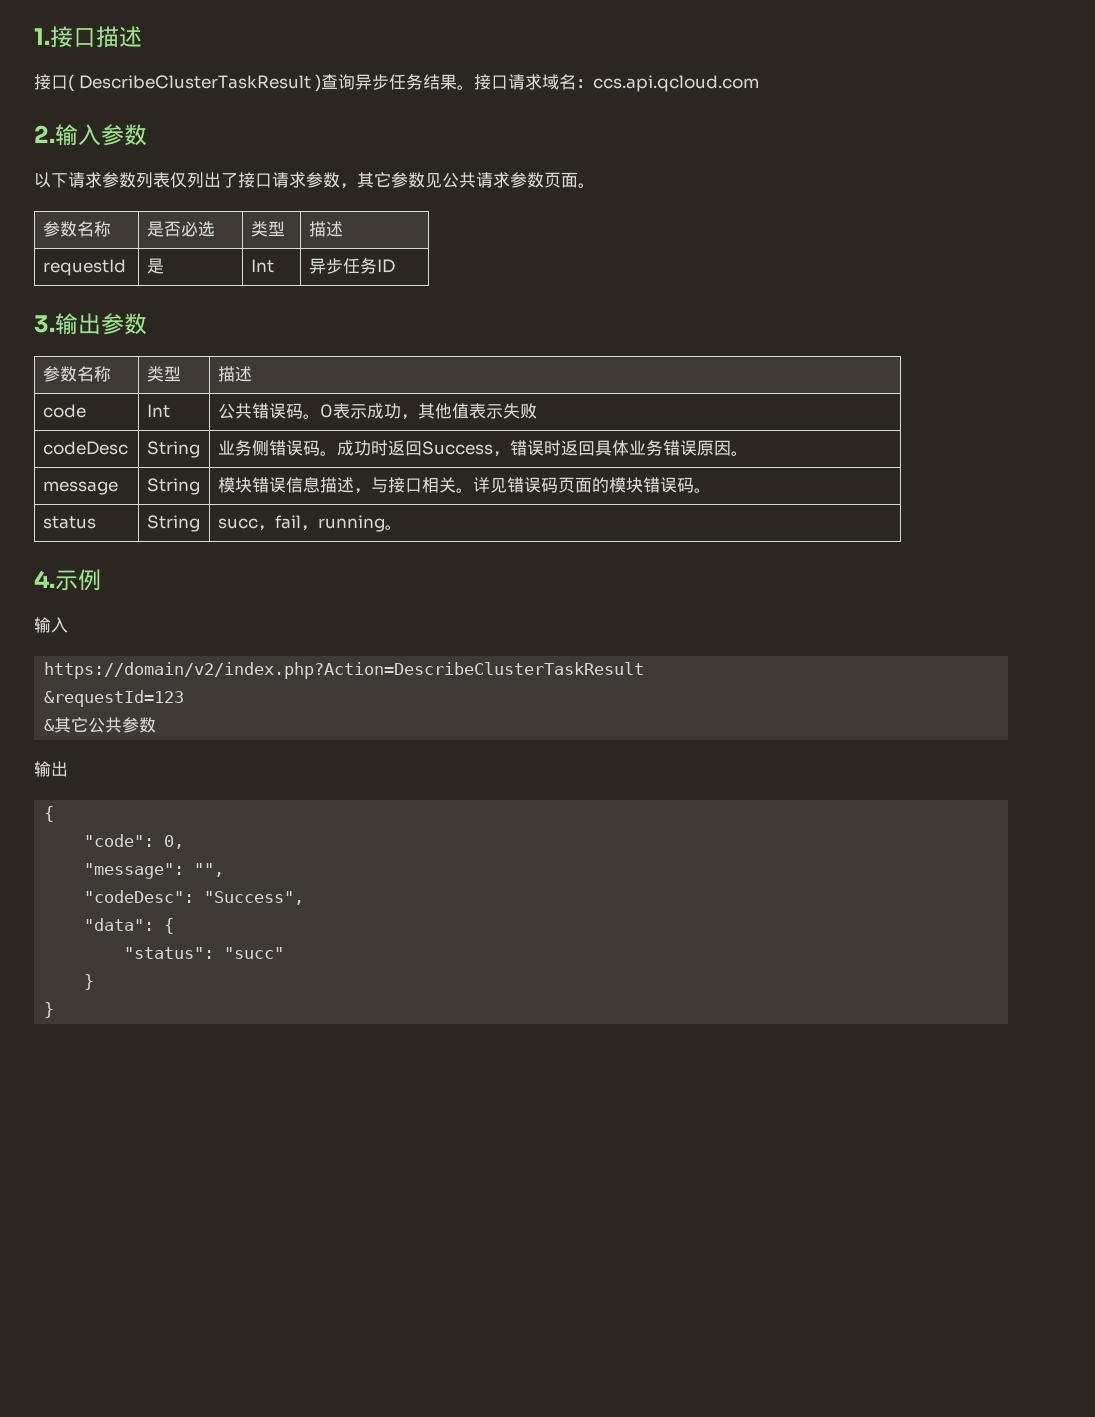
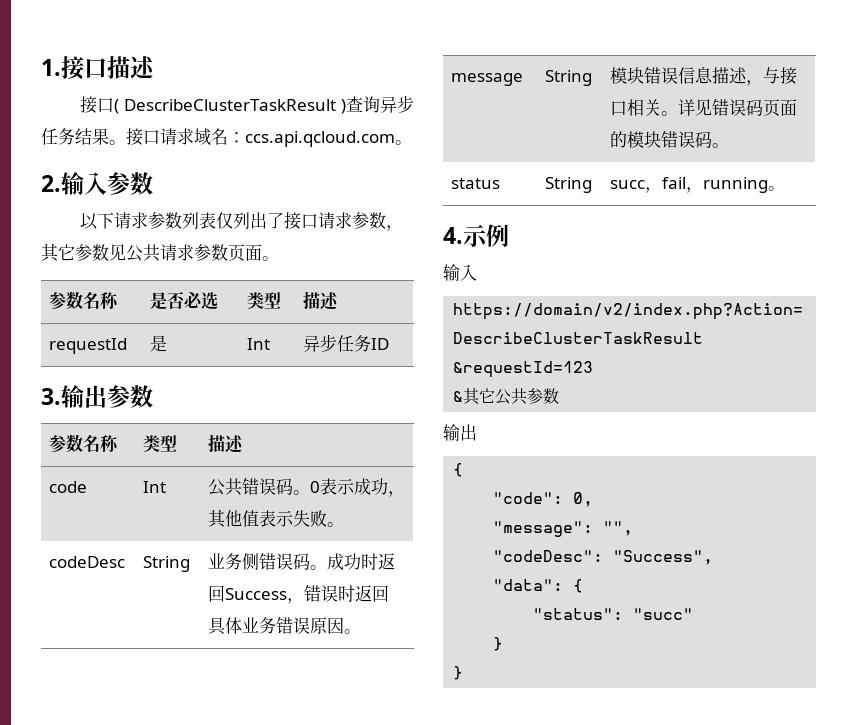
(760, 83) none -> [395,140,412,145] 。
(537, 411) none -> [327,522,345,527] 。

